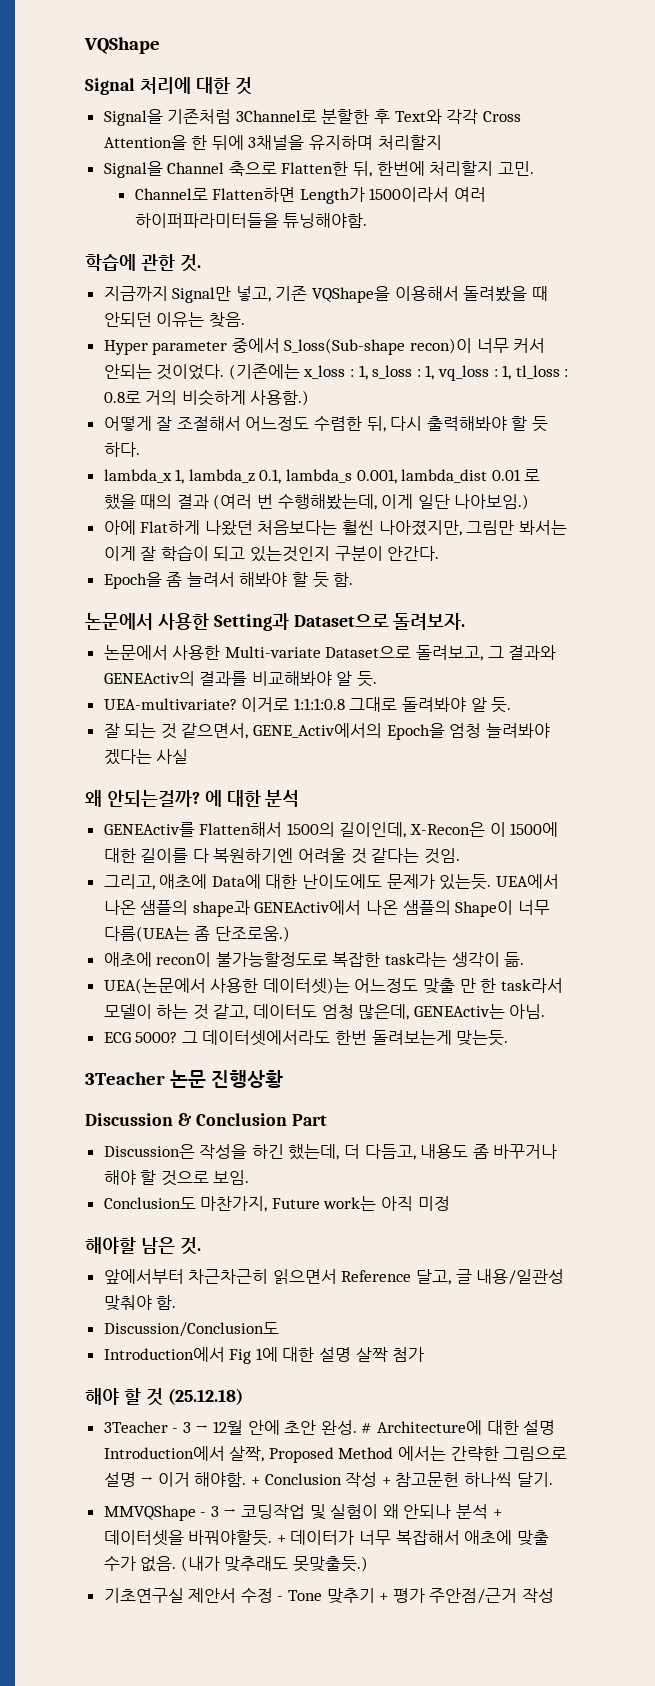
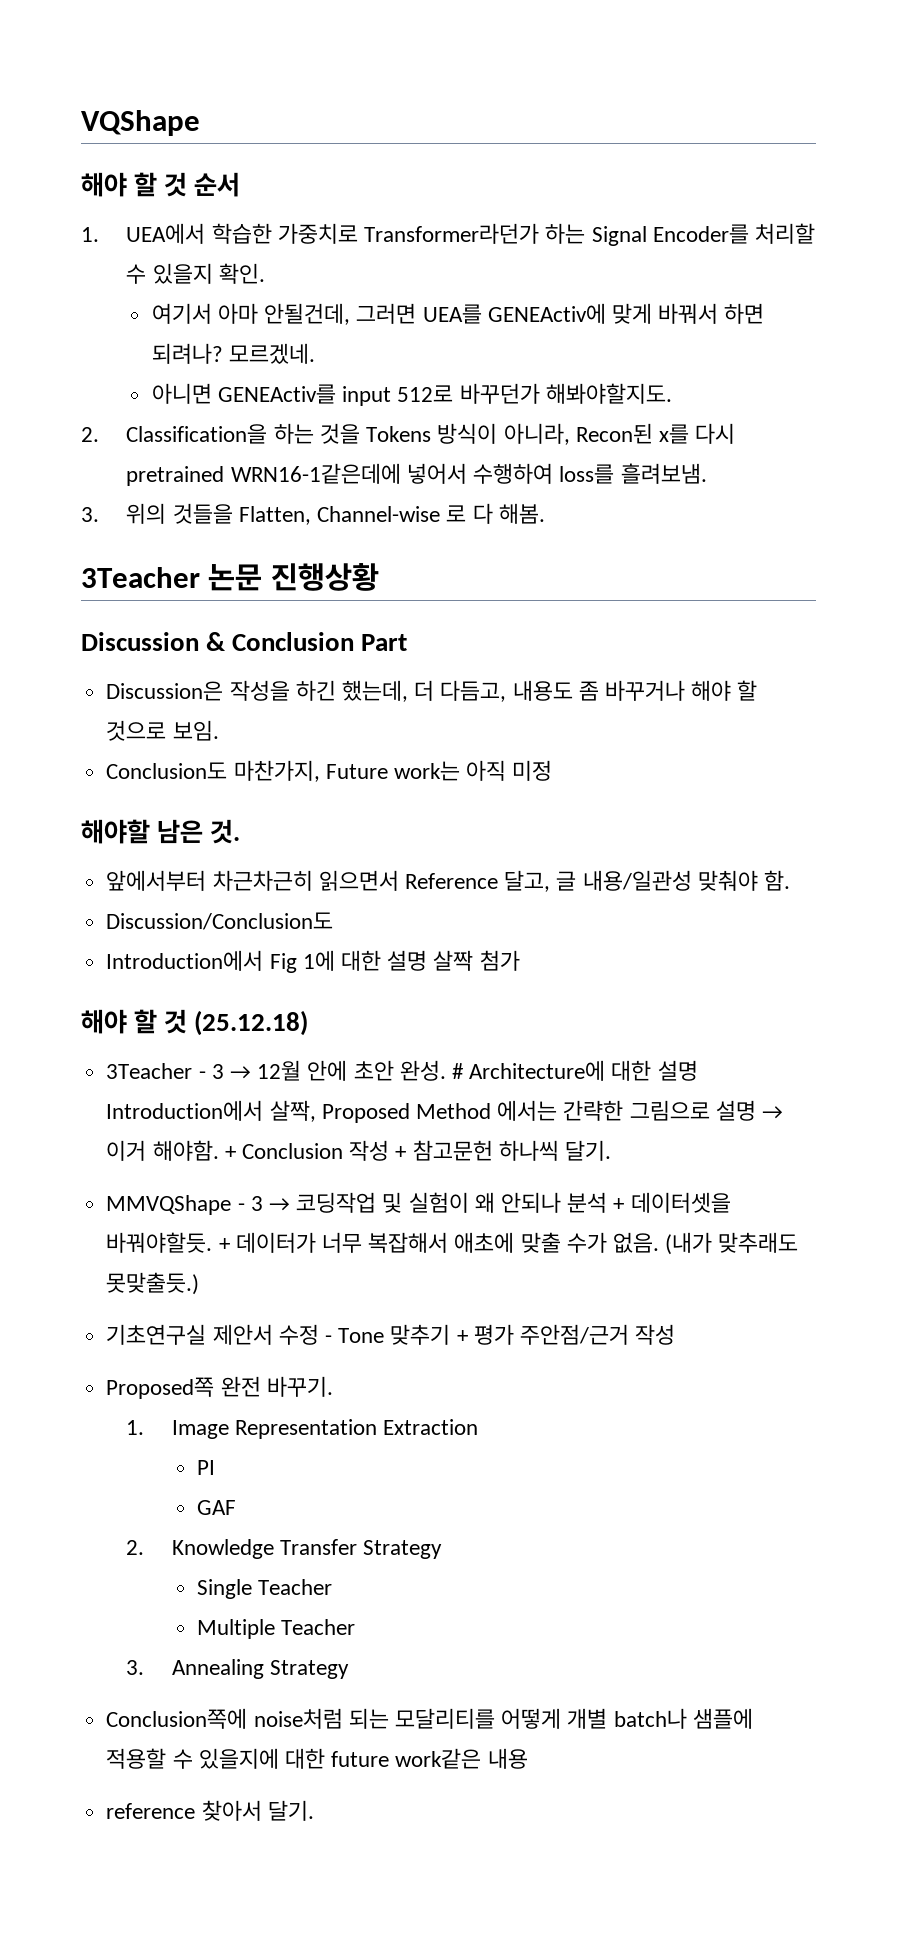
[85,77,252,95] [103,109,521,126] [103,135,442,150] [103,161,534,178] [134,187,486,204] [134,213,368,228] [85,254,201,272] [103,286,548,303] [103,312,245,328] [103,338,546,355] [103,364,569,381] [103,389,310,406] [103,416,549,432] [103,442,140,457] [103,469,541,484] [103,494,530,510] [103,520,567,536] [103,545,440,562] [103,572,354,589] [85,613,466,631] [103,645,557,661] [103,671,378,687] [103,697,512,713] [103,723,550,740] [103,749,189,765] [85,790,300,807] [103,822,559,838] [103,848,460,864] [103,874,559,890] [103,900,550,917] [103,926,290,942] [103,952,525,967] [103,978,563,994] [103,1004,546,1020] [103,1030,509,1046] Signal 처리에 대한 것 // Signal을 기존처럼 3Channel로 분할한 후 Text와 각각 Cross Attention을 한 뒤에 3채널을 유지하며 처리할지 // Signal을 Channel 축으로 Flatten한 뒤, 한번에 처리할지 고민. // Channel로 Flatten하면 Length가 1500이라서 여러 하이퍼파라미터들을 튜닝해야함. // 학습에 관한 것. // 지금까지 Signal만 넣고, 기존 VQShape을 이용해서 돌려봤을 때 안되던 이유는 찾음. // Hyper parameter 중에서 S_loss(Sub-shape recon)이 너무 커서 안되는 것이었다. (기존에는 x_loss : 1, s_loss : 1, vq_loss : 1, tl_loss : 0.8로 거의 비슷하게 사용함.) // 어떻게 잘 조절해서 어느정도 수렴한 뒤, 다시 출력해봐야 할 듯 하다. // lambda_x 1, lambda_z 0.1, lambda_s 0.001, lambda_dist 0.01 로 했을 때의 결과 (여러 번 수행해봤는데, 이게 일단 나아보임.) // 아에 Flat하게 나왔던 처음보다는 훨씬 나아졌지만, 그림만 봐서는 이게 잘 학습이 되고 있는것인지 구분이 안간다. // Epoch을 좀 늘려서 해봐야 할 듯 함. // 논문에서 사용한 Setting과 Dataset으로 돌려보자. // 논문에서 사용한 Multi-variate Dataset으로 돌려보고, 그 결과와 GENEActiv의 결과를 비교해봐야 알 듯. // UEA-multivariate? 이거로 1:1:1:0.8 그대로 돌려봐야 알 듯. // 잘 되는 것 같으면서, GENE_Activ에서의 Epoch을 엄청 늘려봐야 겠다는 사실 // 왜 안되는걸까? 에 대한 분석 // GENEActiv를 Flatten해서 1500의 길이인데, X-Recon은 이 1500에 대한 길이를 다 복원하기엔 어려울 것 같다는 것임. // 그리고, 애초에 Data에 대한 난이도에도 문제가 있는듯. UEA에서 나온 샘플의 shape과 GENEActiv에서 나온 샘플의 Shape이 너무 다름(UEA는 좀 단조로움.) // 애초에 recon이 불가능할정도로 복잡한 task라는 생각이 듦. // UEA(논문에서 사용한 데이터셋)는 어느정도 맞출 만 한 task라서 모델이 하는 것 같고, 데이터도 엄청 많은데, GENEActiv는 아님. // ECG 5000? 그 데이터셋에서라도 한번 돌려보는게 맞는듯. -> [81,172,241,197] [81,223,815,246] [126,263,265,284] [151,303,765,325] [151,343,315,364] [151,383,672,406] [81,423,736,445] [126,463,707,486] [81,503,545,525] 해야 할 것 순서 // 1. UEA에서 학습한 가중치로 Transformer라던가 하는 Signal Encoder를 처리할 수 있을지 확인. // 여기서 아마 안될건데, 그러면 UEA를 GENEActiv에 맞게 바꿔서 하면 되려나? 모르겠네. // 아니면 GENEActiv를 input 512로 바꾸던가 해봐야할지도. // 2. Classification을 하는 것을 Tokens 방식이 아니라, Recon된 x를 다시 pretrained WRN16-1같은데에 넣어서 수행하여 loss를 흘려보냄. // 3. 위의 것들을 Flatten, Channel-wise 로 다 해봄.
(555, 1595) none -> [106,1376,333,1399] [126,1419,479,1439] [197,1460,216,1475] [197,1500,237,1515] [126,1539,443,1559] [197,1579,333,1599] [197,1619,356,1639] [126,1659,350,1679] [106,1708,753,1729] [106,1748,528,1769] [106,1800,314,1821] // Proposed쪽 완전 바꾸기. // 1. Image Representation Extraction // PI // GAF // 2. Knowledge Transfer Strategy // Single Teacher // Multiple Teacher // 3. Annealing Strategy // Conclusion쪽에 noise처럼 되는 모달리티를 어떻게 개별 batch나 샘플에 적용할 수 있을지에 대한 future work같은 내용 // reference 찾아서 달기.

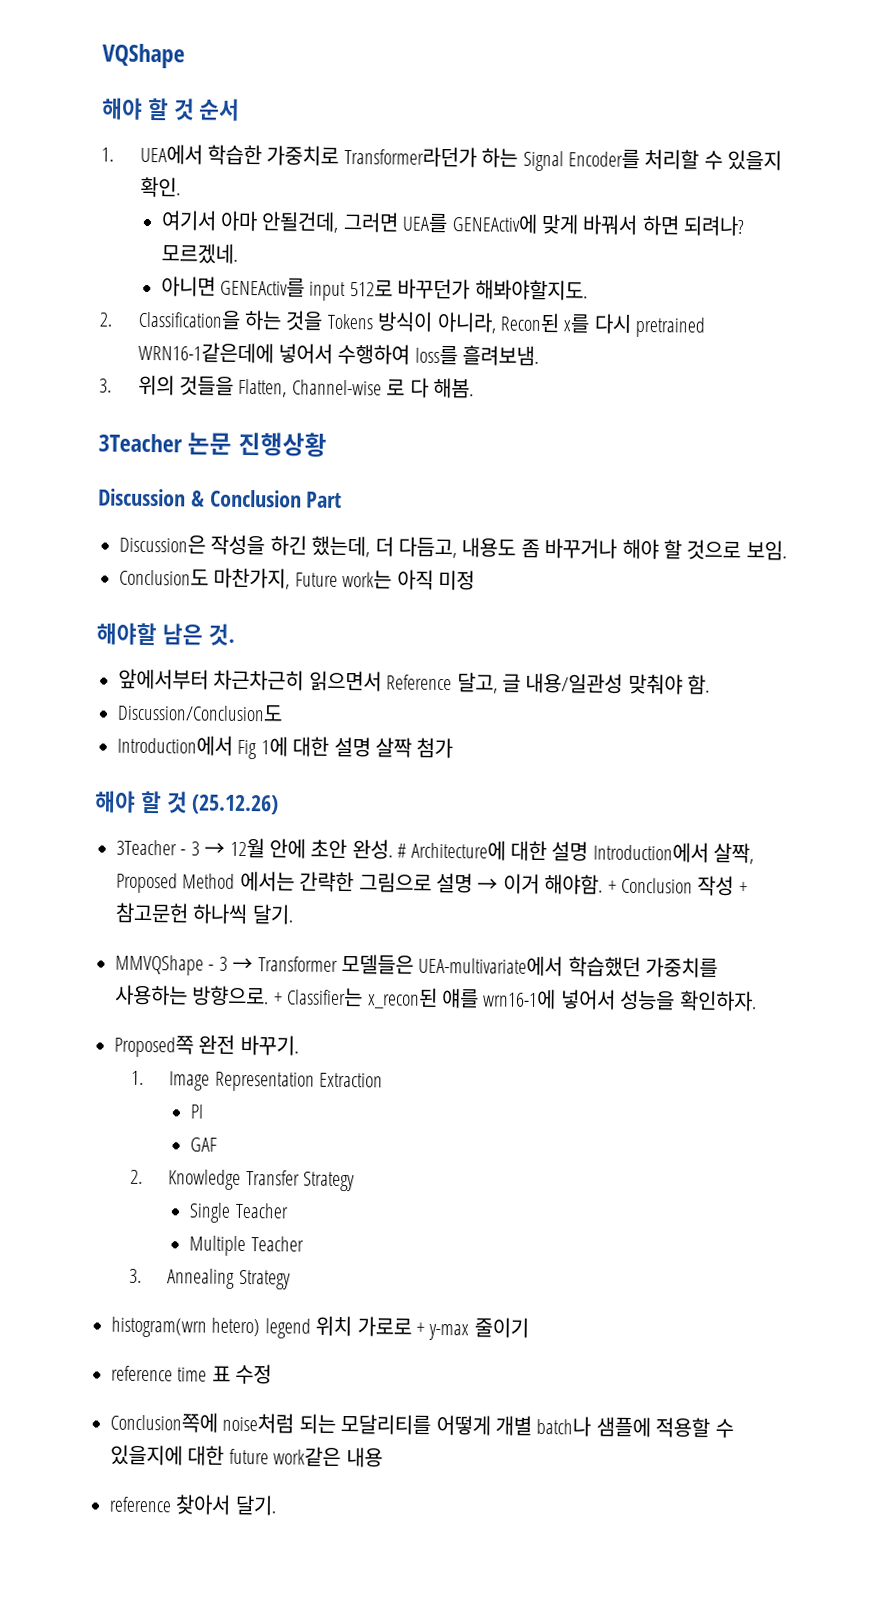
[194,1010,309,1036] (25.12.18) -> [191,794,280,815] (25.12.26)
[296,1192,731,1213] [106,1232,799,1255] [106,1272,200,1295] [106,1324,676,1345] 코딩작업 및 실험이 왜 안되나 분석 + 데이터셋을 바꿔야할듯. + 데이터가 너무 복잡해서 애초에 맞출 수가 없음. (내가 맞추래도 못맞출듯.) // 기초연구실 제안서 수정 - Tone 맞추기 + 평가 주안점/근거 작성 -> [257,953,719,978] [115,984,757,1012] Transformer 모델들은 UEA-multivariate에서 학습했던 가중치를 사용하는 방향으로. + Classifier는 x_recon된 얘를 wrn16-1에 넣어서 성능을 확인하자.
(350, 1669) none -> [111,1315,529,1341] [111,1363,273,1385] // histogram(wrn hetero) legend 위치 가로로 + y-max 줄이기 // reference time 표 수정

